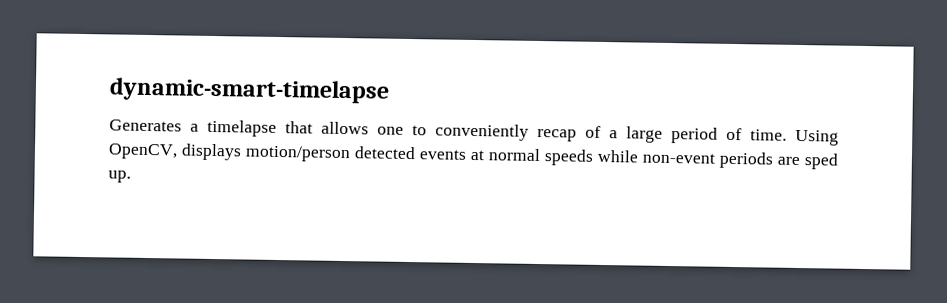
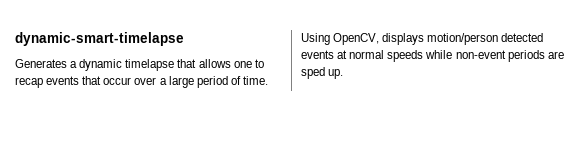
(199, 127) none -> [79,59,123,71] dynamic
[435,123,601,142] conveniently recap of -> [15,76,157,88] recap events that occur over

